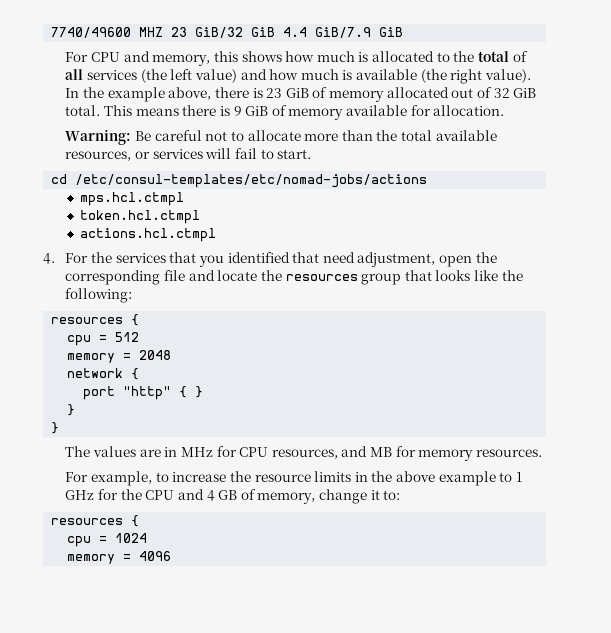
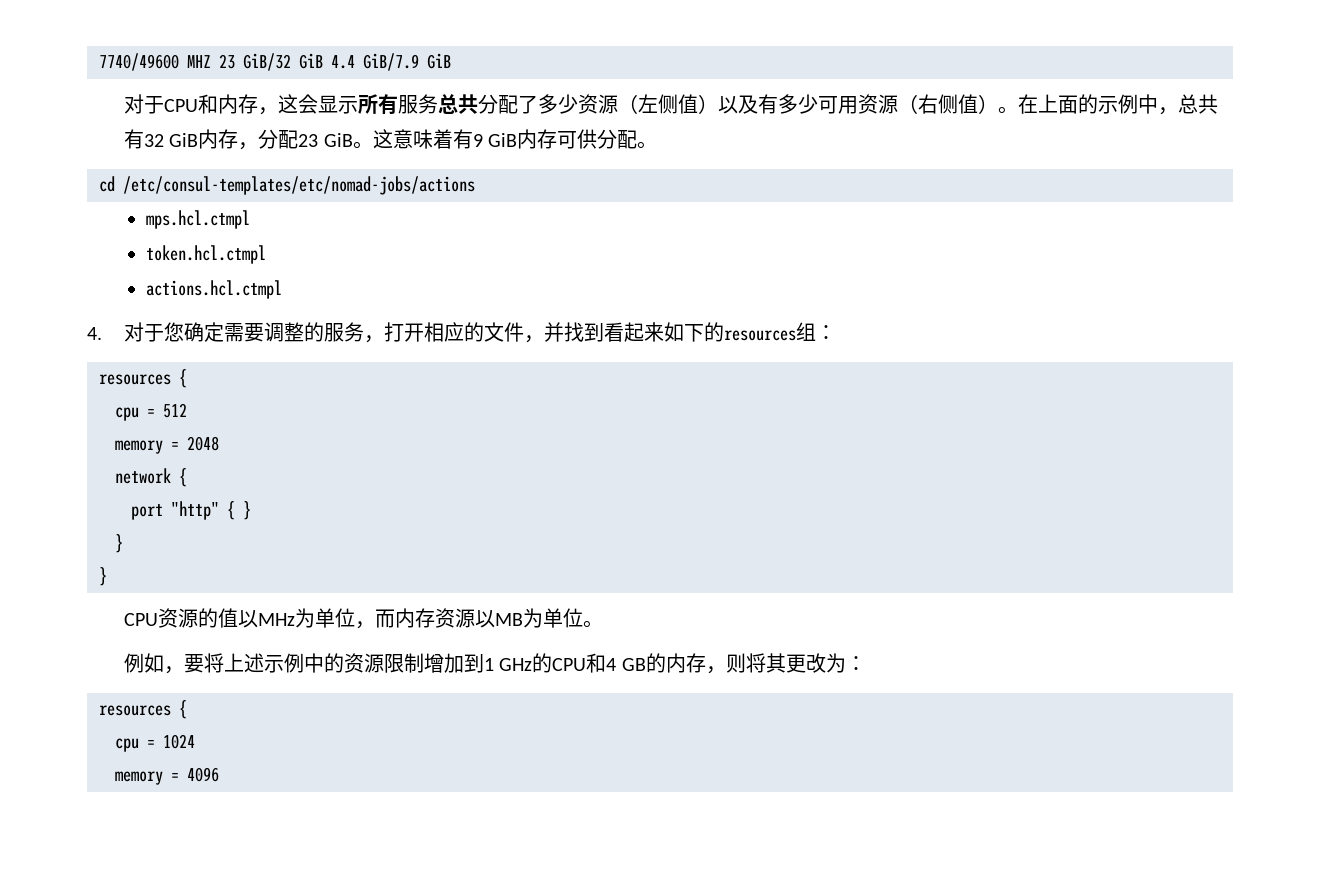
[65,51,528,66] [65,69,532,84] [65,87,537,102] [65,105,505,120] [65,130,497,145] [65,148,312,161] For CPU and memory, this shows how much is allocated to the total of all services (the left value) and how much is available (the right value). In the example above, there is 23 GiB of memory allocated out of 32 GiB total. This means there is 9 GiB of memory available for allocation. // Warning: Be careful not to allocate more than the total available resources, or services will fail to start. -> [124,94,1219,115] [124,129,658,150] 对于CPU和内存，这会显示所有服务总共分配了多少资源（左侧值）以及有多少可用资源（右侧值）。在上面的示例中，总共有32 GiB内存，分配23 GiB。这意味着有9 GiB内存可供分配。
[65,252,497,267] [65,270,523,285] [65,288,133,303] For the services that you identified that need adjustment, open the corresponding file and locate the resources group that looks like the following: -> [124,322,837,343] 对于您确定需要调整的服务，打开相应的文件，并找到看起来如下的resources组：
[65,446,543,461] [65,471,523,486] [65,489,401,504] The values are in MHz for CPU resources, and MB for memory resources. // For example, to increase the resource limits in the above example to 1 GHz for the CPU and 4 GB of memory, change it to: -> [124,608,604,629] [124,653,866,674] CPU资源的值以MHz为单位，而内存资源以MB为单位。 // 例如，要将上述示例中的资源限制增加到1 GHz的CPU和4 GB的内存，则将其更改为：

